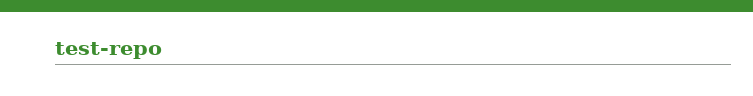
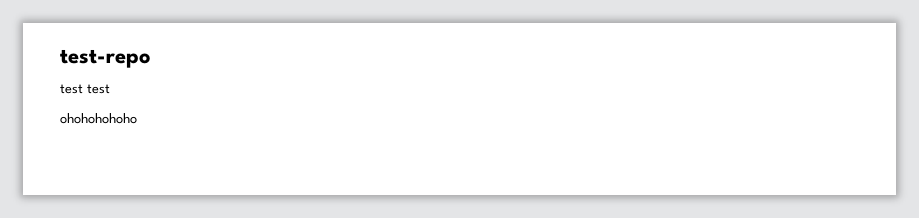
(162, 50) none -> [60,84,110,94] [60,113,137,124] // test test // ohohohohoho

